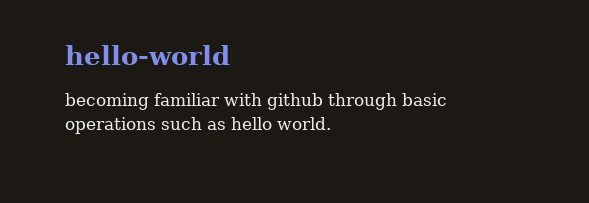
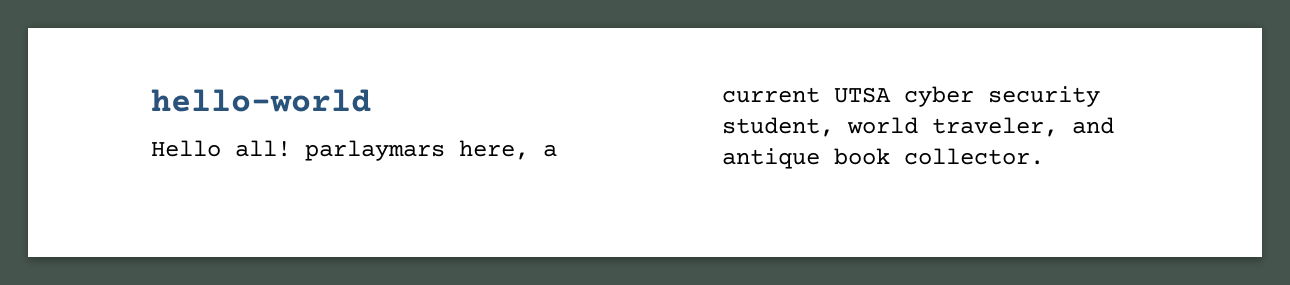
[65,93,447,110] [65,117,331,134] becoming familiar with github through basic operations such as hello world. -> [151,140,557,161] [722,86,1100,107] [722,117,1114,137] [722,148,1044,169] Hello all! parlaymars here, a current UTSA cyber security student, world traveler, and antique book collector.

